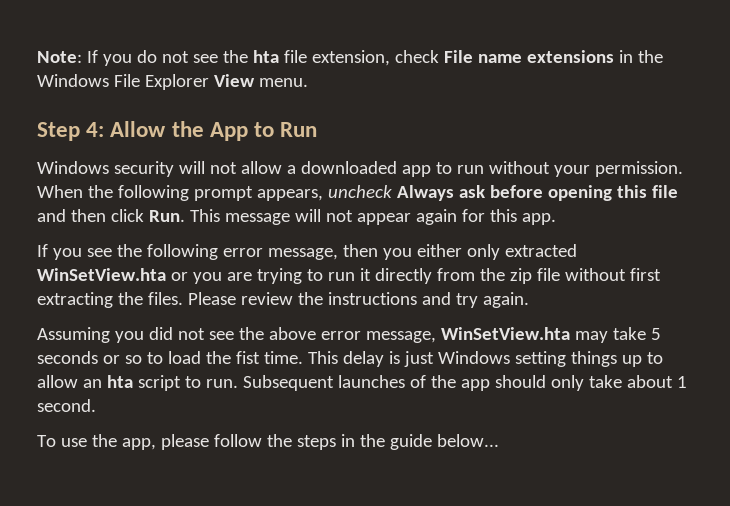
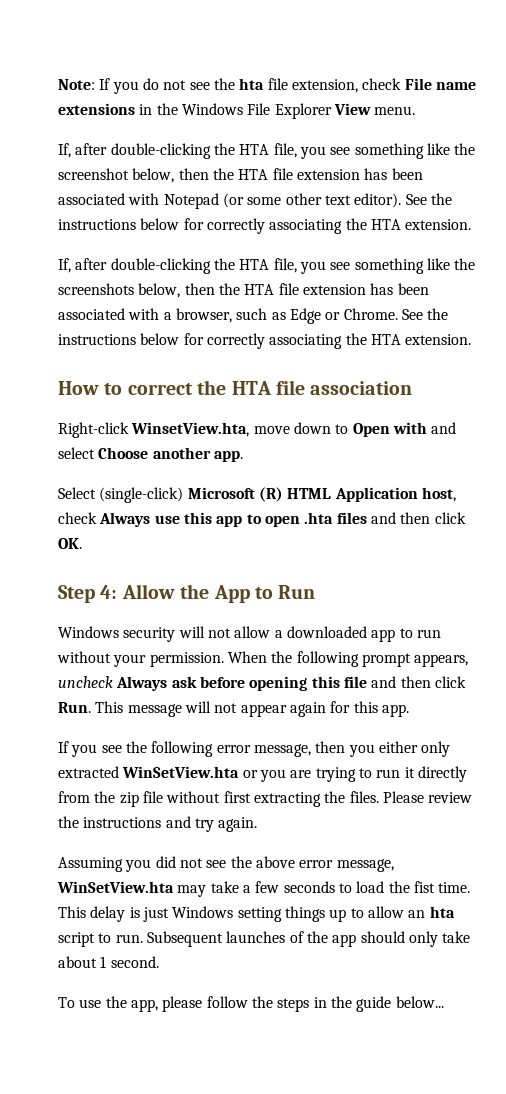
(308, 82) none -> [58,143,476,159] [58,168,423,183] [58,193,452,209] [58,218,472,234] [58,258,476,274] [58,283,429,298] [58,308,449,324] [58,333,472,349] [58,380,413,395] [58,422,457,438] [58,447,243,462] [58,487,456,503] [58,512,466,527] [58,538,82,549] // If, after double-clicking the HTA file, you see something like the screenshot below, then the HTA file extension has been associated with Notepad (or some other text editor). See the instructions below for correctly associating the HTA extension. // If, after double-clicking the HTA file, you see something like the screenshots below, then the HTA file extension has been associated with a browser, such as Edge or Chrome. See the instructions below for correctly associating the HTA extension. // How to correct the HTA file association // Right-click WinsetView.hta, move down to Open with and select Choose another app. // Select (single-click) Microsoft (R) HTML Application host, check Always use this app to open .hta files and then click OK.
[650,328,661,340] [37,351,142,364] 5 seconds or so -> [242,881,335,893] a few seconds

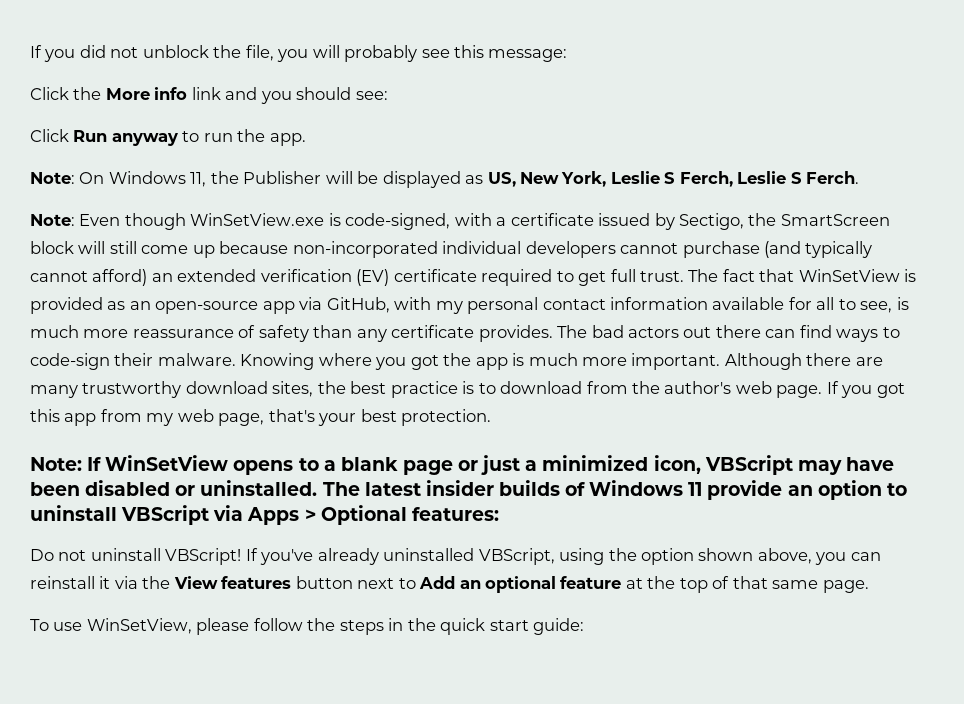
[58,78,476,94] [58,103,416,119] [58,143,476,159] [58,168,423,183] [58,193,452,209] [58,218,472,234] [58,258,476,274] [58,283,429,298] [58,308,449,324] [58,333,472,349] [58,380,413,395] [58,422,457,438] [58,447,243,462] [58,487,456,503] [58,512,466,527] [58,538,82,549] [58,584,316,603] [58,626,441,642] [57,651,469,667] [58,676,466,691] [58,701,409,717] [58,741,451,757] [58,766,467,782] [58,791,473,807] [58,816,258,832] [58,856,394,872] [57,881,471,897] [58,906,455,922] [58,931,471,947] [58,956,159,968] Note: If you do not see the hta file extension, check File name extensions in the Windows File Explorer View menu. // If, after double-clicking the HTA file, you see something like the screenshot below, then the HTA file extension has been associated with Notepad (or some other text editor). See the instructions below for correctly associating the HTA extension. // If, after double-clicking the HTA file, you see something like the screenshots below, then the HTA file extension has been associated with a browser, such as Edge or Chrome. See the instructions below for correctly associating the HTA extension. // How to correct the HTA file association // Right-click WinsetView.hta, move down to Open with and select Choose another app. // Select (single-click) Microsoft (R) HTML Application host, check Always use this app to open .hta files and then click OK. // Step 4: Allow the App to Run // Windows security will not allow a downloaded app to run without your permission. When the following prompt appears, uncheck Always ask before opening this file and then click Run. This message will not appear again for this app. // If you see the following error message, then you either only extracted WinSetView.hta or you are trying to run it directly from the zip file without first extracting the files. Please review the instructions and try again. // Assuming you did not see the above error message, WinSetView.hta may take a few seconds to load the fist time. This delay is just Windows setting things up to allow an hta script to run. Subsequent launches of the app should only take about 1 second. -> [30,45,568,62] [30,87,388,104] [30,129,306,146] [30,171,860,188] [30,213,890,230] [30,241,873,258] [30,269,917,286] [30,297,909,314] [30,325,900,342] [30,353,883,370] [30,381,905,398] [30,409,492,426] [30,455,894,475] [30,480,907,500] [30,505,499,525] [30,548,881,565] [30,576,869,593] If you did not unblock the file, you will probably see this message: // Click the More info link and you should see: // Click Run anyway to run the app. // Note: On Windows 11, the Publisher will be displayed as US, New York, Leslie S Ferch, Leslie S Ferch. // Note: Even though WinSetView.exe is code-signed, with a certificate issued by Sectigo, the SmartScreen block will still come up because non-incorporated individual developers cannot purchase (and typically cannot afford) an extended verification (EV) certificate required to get full trust. The fact that WinSetView is provided as an open-source app via GitHub, with my personal contact information available for all to see, is much more reassurance of safety than any certificate provides. The bad actors out there can find ways to code-sign their malware. Knowing where you got the app is much more important. Although there are many trustworthy download sites, the best practice is to download from the author's web page. If you got this app from my web page, that's your best protection. // Note: If WinSetView opens to a blank page or just a minimized icon, VBScript may have been disabled or uninstalled. The latest insider builds of Windows 11 provide an option to uninstall VBScript via Apps > Optional features: // Do not uninstall VBScript! If you've already uninstalled VBScript, using the option shown above, you can reinstall it via the View features button next to Add an optional feature at the top of that same page.
[105,996,158,1012] the app, -> [86,618,192,634] WinSetView,
[356,996,444,1012] guide below... -> [440,618,585,635] quick start guide:

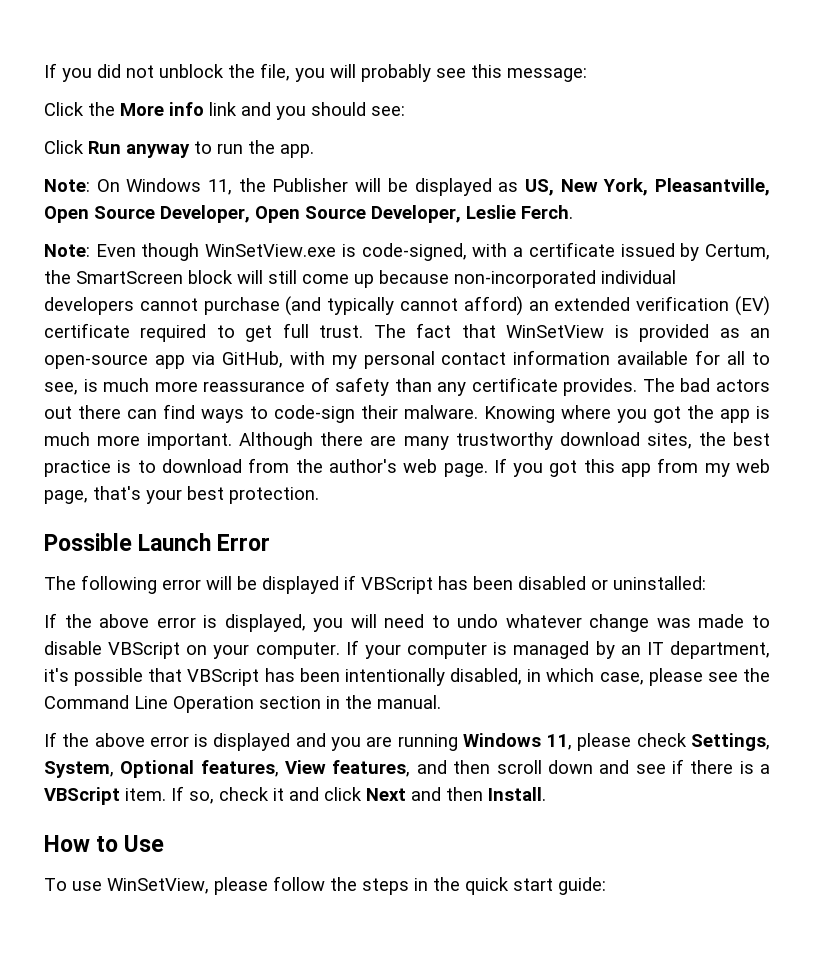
[610,171,802,187] Leslie S Ferch, Leslie S -> [655,178,770,196] [44,205,516,223] Pleasantville, Open Source Developer, Open Source Developer, Leslie
[679,213,745,230] Sectigo, -> [705,244,771,260] Certum,
[30,455,894,475] [30,480,907,500] [30,505,499,525] [30,548,881,565] [30,576,869,593] Note: If WinSetView opens to a blank page or just a minimized icon, VBScript may have been disabled or uninstalled. The latest insider builds of Windows 11 provide an option to uninstall VBScript via Apps > Optional features: // Do not uninstall VBScript! If you've already uninstalled VBScript, using the option shown above, you can reinstall it via the View features button next to Add an optional feature at the top of that same page. -> [44,533,271,551] [44,575,706,594] [44,613,770,632] [44,640,770,659] [44,668,771,686] [44,695,441,713] [44,732,771,751] [44,759,770,778] [44,786,546,805] [44,835,165,852] Possible Launch Error // The following error will be displayed if VBScript has been disabled or uninstalled: // If the above error is displayed, you will need to undo whatever change was made to disable VBScript on your computer. If your computer is managed by an IT department, it's possible that VBScript has been intentionally disabled, in which case, please see the Command Line Operation section in the manual. // If the above error is displayed and you are running Windows 11, please check Settings, System, Optional features, View features, and then scroll down and see if there is a VBScript item. If so, check it and click Next and then Install. // How to Use

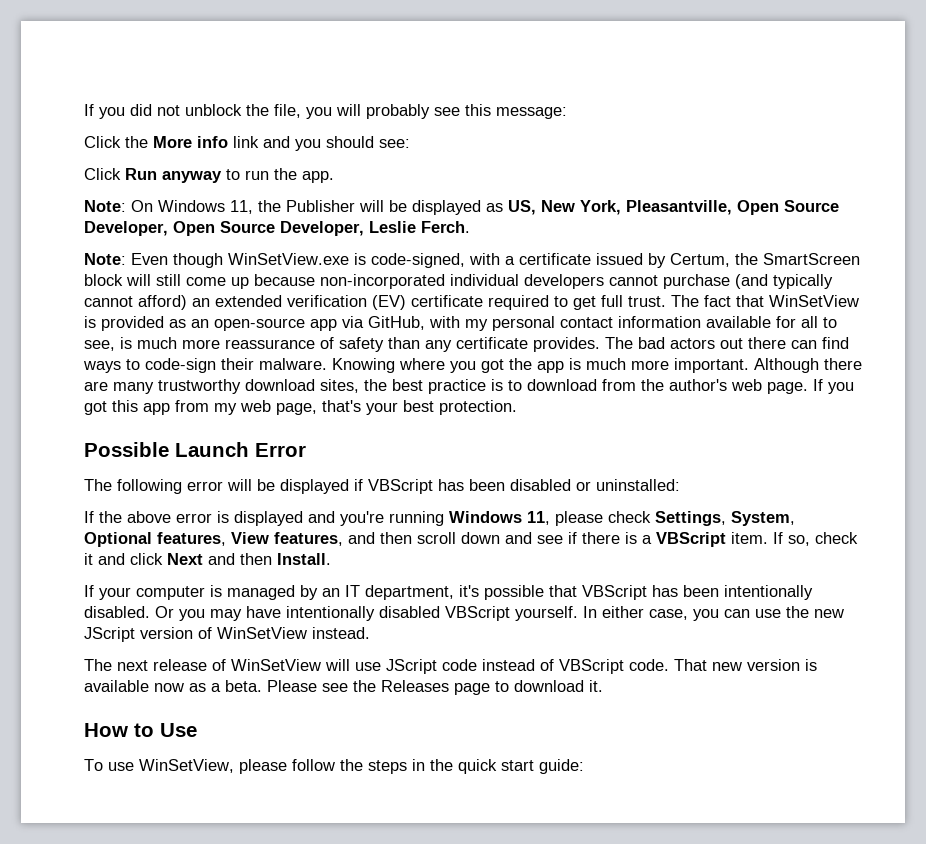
[44,613,770,632] [44,640,770,659] [44,668,771,686] [44,695,441,713] // If the above error is displayed, you will need to undo whatever change was made to disable VBScript on your computer. If your computer is managed by an IT department, it's possible that VBScript has been intentionally disabled, in which case, please see the Command Line Operation section in the manual. -> (680, 485) none
[330,736,393,751] you are -> [340,511,384,526] you're
(546, 794) none -> [84,585,813,600] [84,606,844,621] [84,627,370,642] [84,659,817,674] [84,680,603,695] // If your computer is managed by an IT department, it's possible that VBScript has been intentionally disabled. Or you may have intentionally disabled VBScript yourself. In either case, you can use the new JScript version of WinSetView instead. // The next release of WinSetView will use JScript code instead of VBScript code. That new version is available now as a beta. Please see the Releases page to download it.

